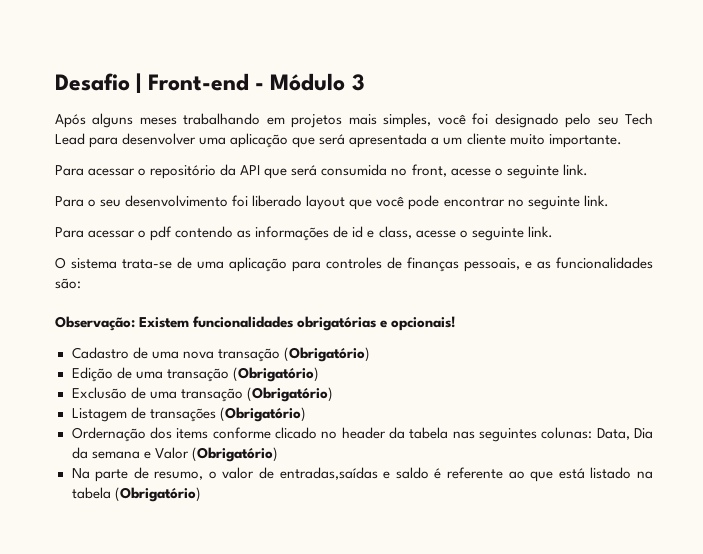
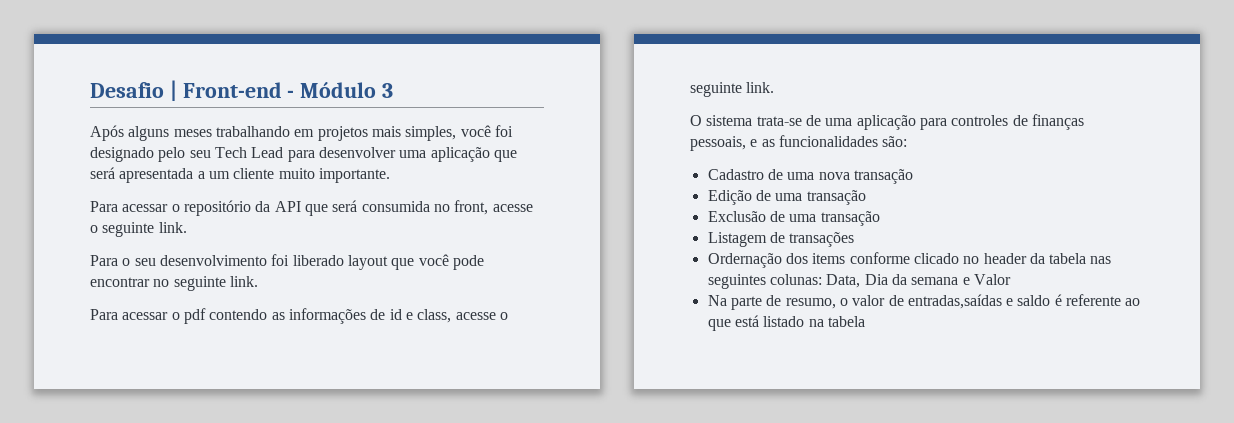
[55,316,457,331] // Observação: Existem funcionalidades obrigatórias e opcionais! -> (908, 141) none
[283,347,370,362] (Obrigatório) -> (913, 176) none
[232,367,319,382] (Obrigatório) -> (866, 197) none
[246,387,333,402] (Obrigatório) -> (880, 218) none
[219,407,306,422] (Obrigatório) -> (855, 239) none
[191,447,278,462] (Obrigatório) -> (1011, 279) none
[114,487,201,502] (Obrigatório) -> (865, 321) none

